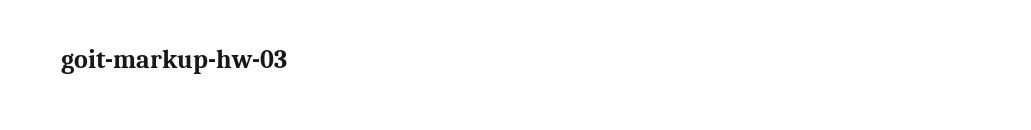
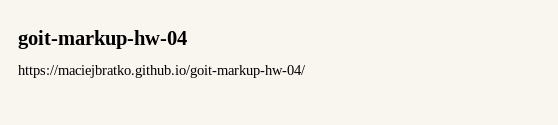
[61,49,287,74] goit-markup-hw-03 -> [18,30,187,49] [18,65,306,78] goit-markup-hw-04 // https://maciejbratko.github.io/goit-markup-hw-04/

